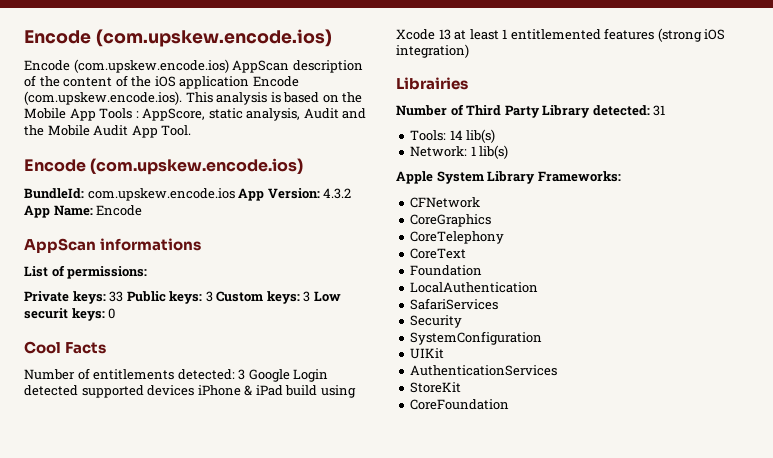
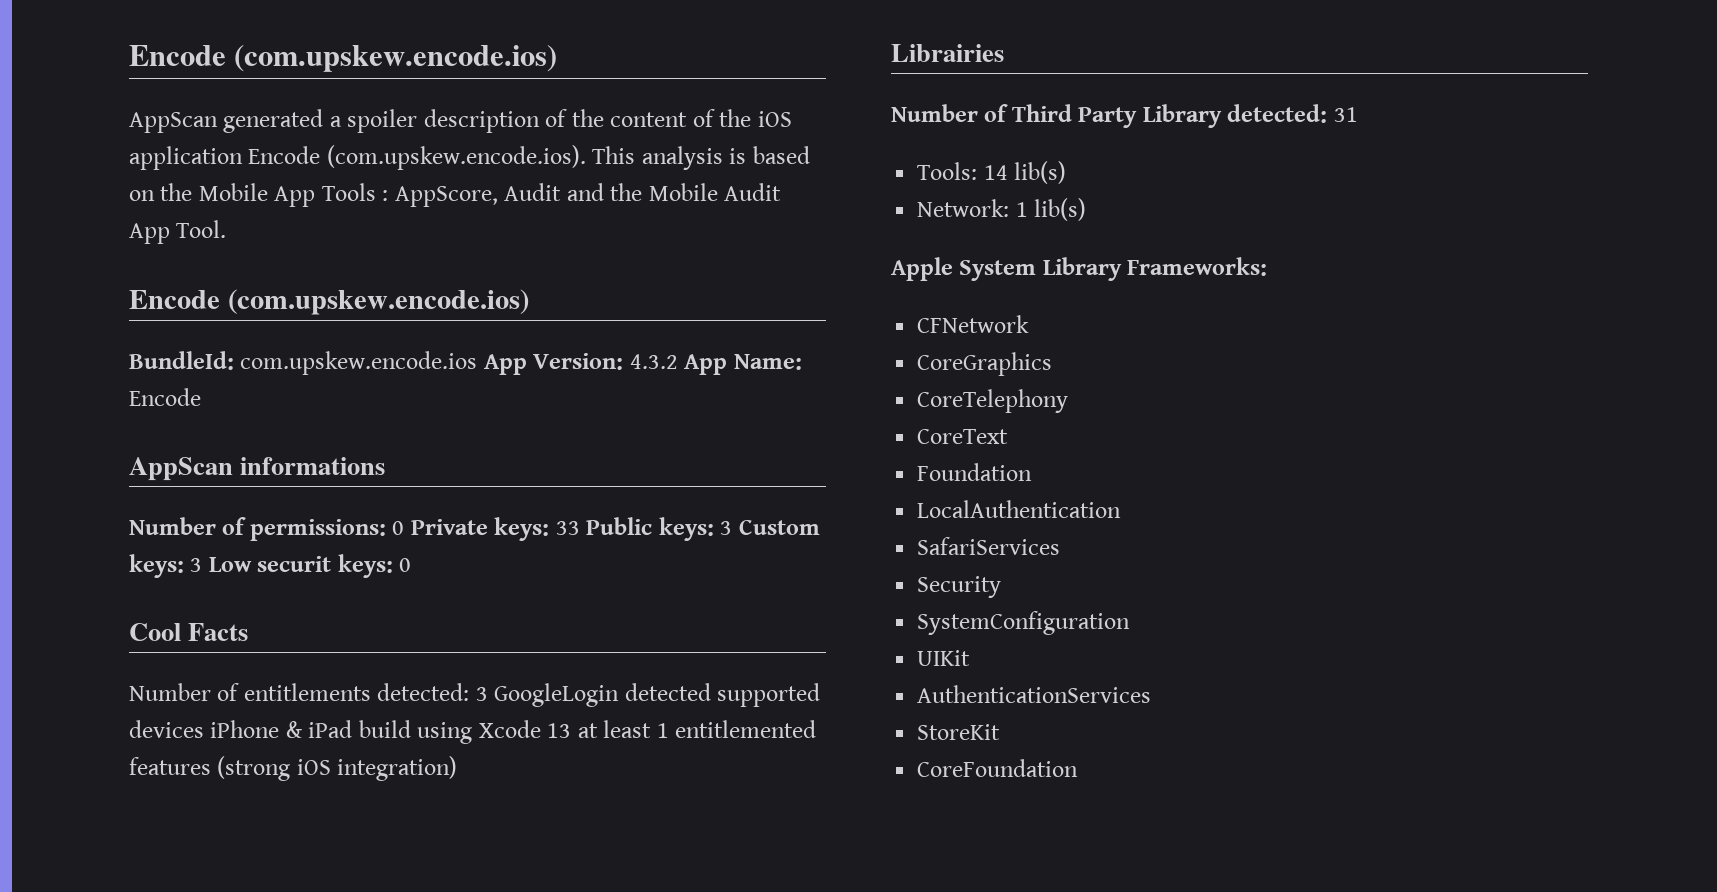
[24,29,332,47] [24,59,290,73] Encode (com.upskew.encode.ios) // Encode (com.upskew.encode.ios) AppScan -> [129,45,558,72] [129,109,418,133] Encode (com.upskew.encode.ios) // AppScan generated a spoiler
[208,108,301,121] static analysis, -> (498, 196) none
[24,266,48,277] List -> [129,517,216,535] Number
(148, 272) // -> [392,521,405,535] 0
[248,369,329,382] Google Login -> [494,683,620,707] GoogleLogin

